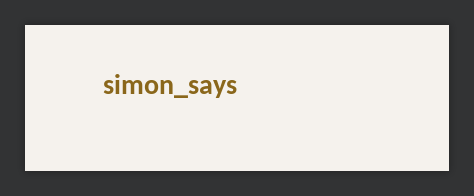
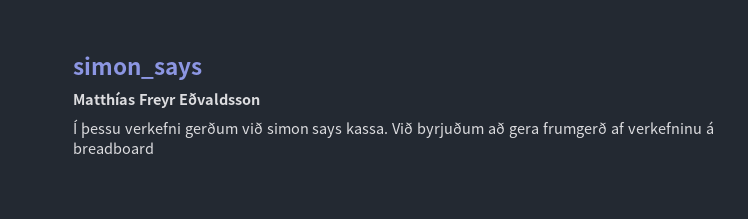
(237, 86) none -> [73,91,260,108] [73,119,714,138] [73,142,154,154] // Matthías Freyr Eðvaldsson // Í þessu verkefni gerðum við simon says kassa. Við byrjuðum að gera frumgerð af verkefninu á breadboard

